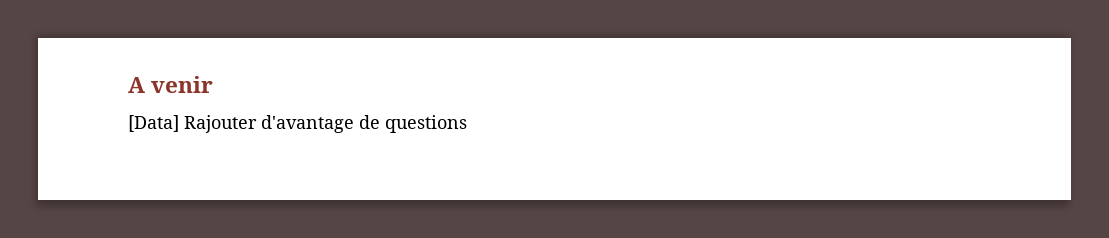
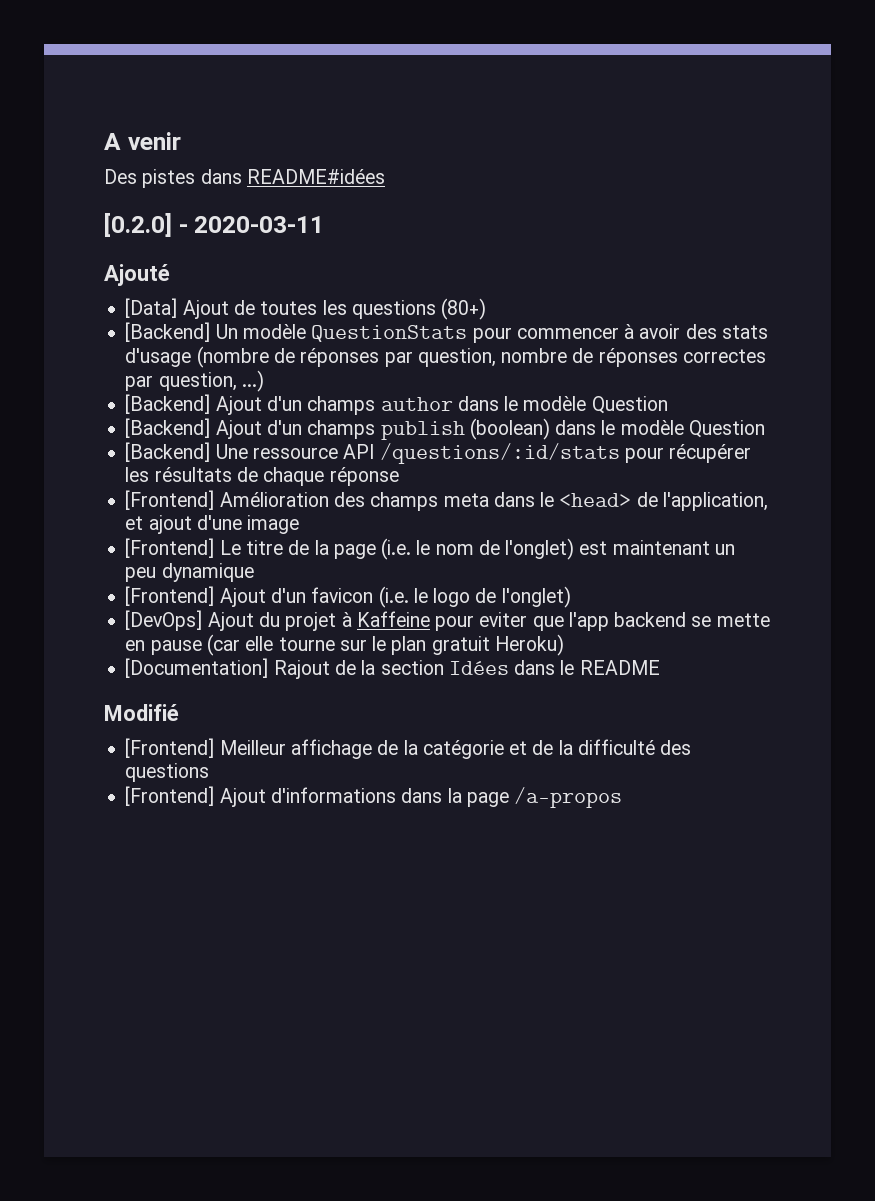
[128,115,467,133] [Data] Rajouter d'avantage de questions -> [104,169,385,188] [104,213,325,237] [104,264,170,286] [125,298,487,320] [125,322,768,343] [125,346,766,368] [125,370,264,392] [125,394,668,415] [125,418,765,440] [125,442,752,464] [125,467,399,486] [125,490,768,511] [125,515,300,534] [125,538,735,560] [125,563,254,582] [125,586,571,608] [125,610,770,631] [125,634,564,656] [125,658,660,679] [104,704,179,721] [125,738,692,759] [125,763,210,782] [125,786,623,808] Des pistes dans README#idées // [0.2.0] - 2020-03-11 // Ajouté // [Data] Ajout de toutes les questions (80+) // [Backend] Un modèle QuestionStats pour commencer à avoir des stats d'usage (nombre de réponses par question, nombre de réponses correctes par question, ...) // [Backend] Ajout d'un champs author dans le modèle Question // [Backend] Ajout d'un champs publish (boolean) dans le modèle Question // [Backend] Une ressource API /questions/:id/stats pour récupérer les résultats de chaque réponse // [Frontend] Amélioration des champs meta dans le <head> de l'application, et ajout d'une image // [Frontend] Le titre de la page (i.e. le nom de l'onglet) est maintenant un peu dynamique // [Frontend] Ajout d'un favicon (i.e. le logo de l'onglet) // [DevOps] Ajout du projet à Kaffeine pour eviter que l'app backend se mette en pause (car elle tourne sur le plan gratuit Heroku) // [Documentation] Rajout de la section Idées dans le README // Modifié // [Frontend] Meilleur affichage de la catégorie et de la difficulté des questions // [Frontend] Ajout d'informations dans la page /a-propos

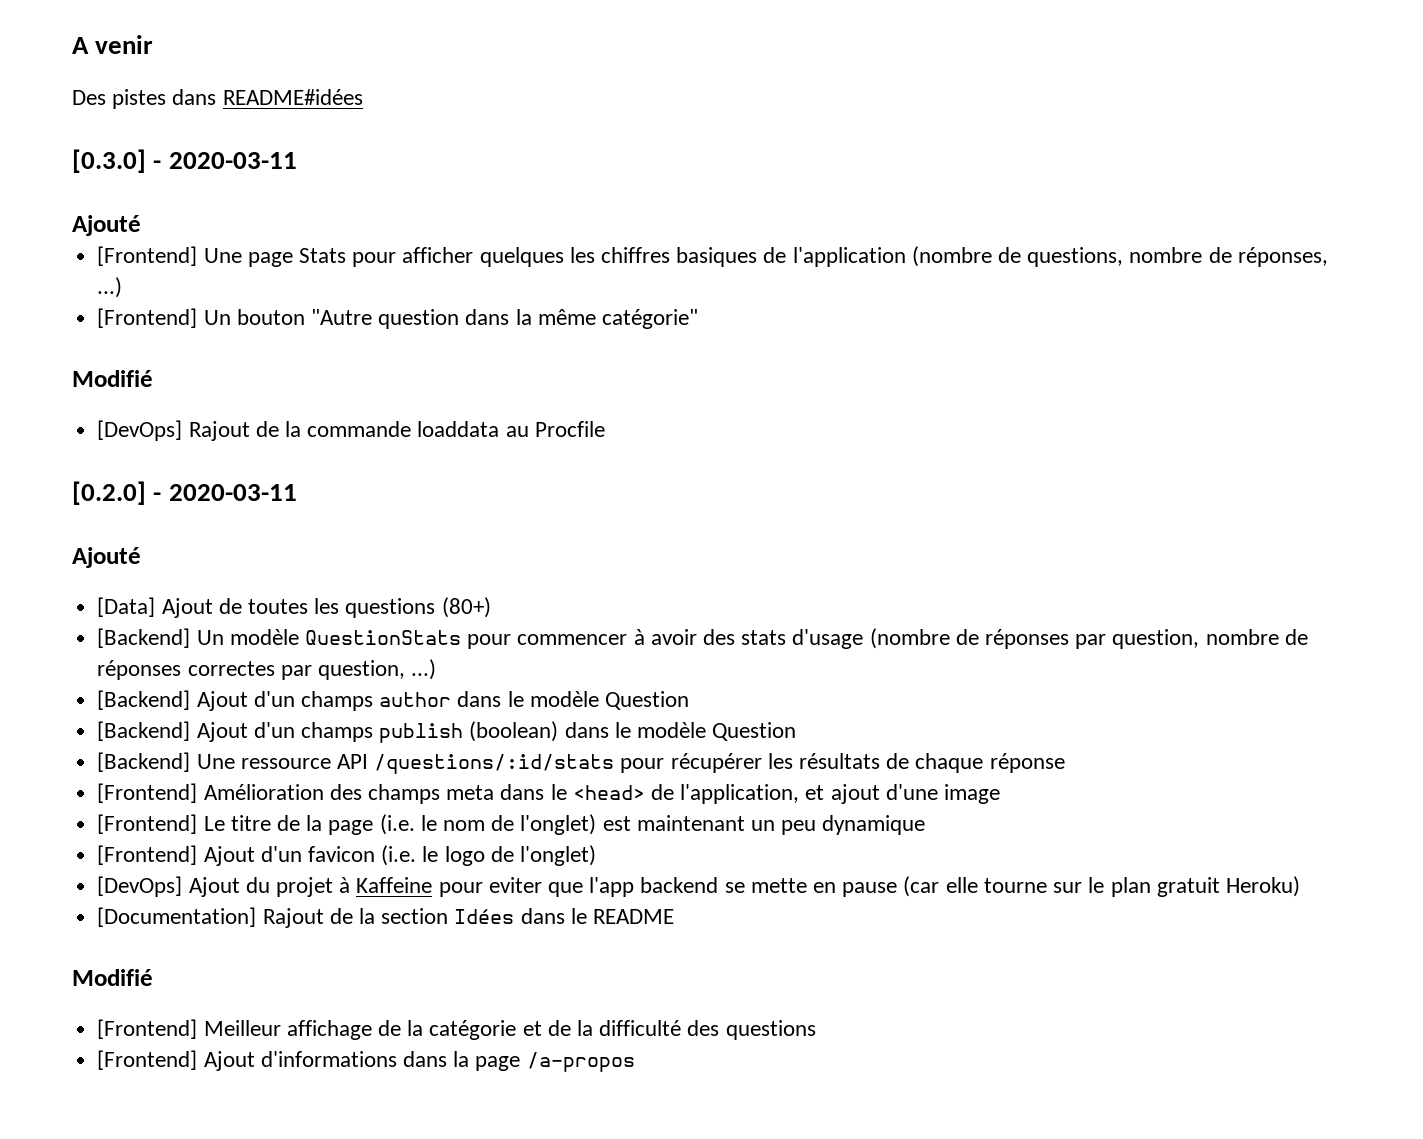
(385, 176) none -> [72,149,297,173] [72,215,141,236] [97,246,1328,267] [97,277,123,298] [97,308,698,329] [72,370,153,387] [97,420,605,441] // [0.3.0] - 2020-03-11 // Ajouté // [Frontend] Une page Stats pour afficher quelques les chiffres basiques de l'application (nombre de questions, nombre de réponses, ...) // [Frontend] Un bouton "Autre question dans la même catégorie" // Modifié // [DevOps] Rajout de la commande loaddata au Procfile

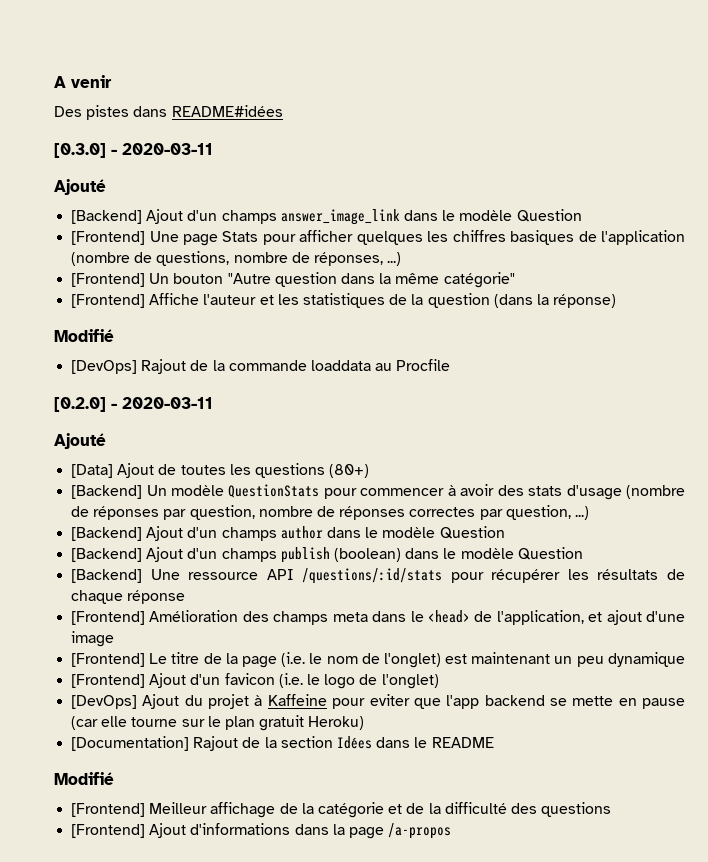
(141, 225) none -> [71,209,582,225] // [Backend] Ajout d'un champs answer_image_link dans le modèle Question
(698, 319) none -> [71,293,617,308] // [Frontend] Affiche l'auteur et les statistiques de la question (dans la réponse)

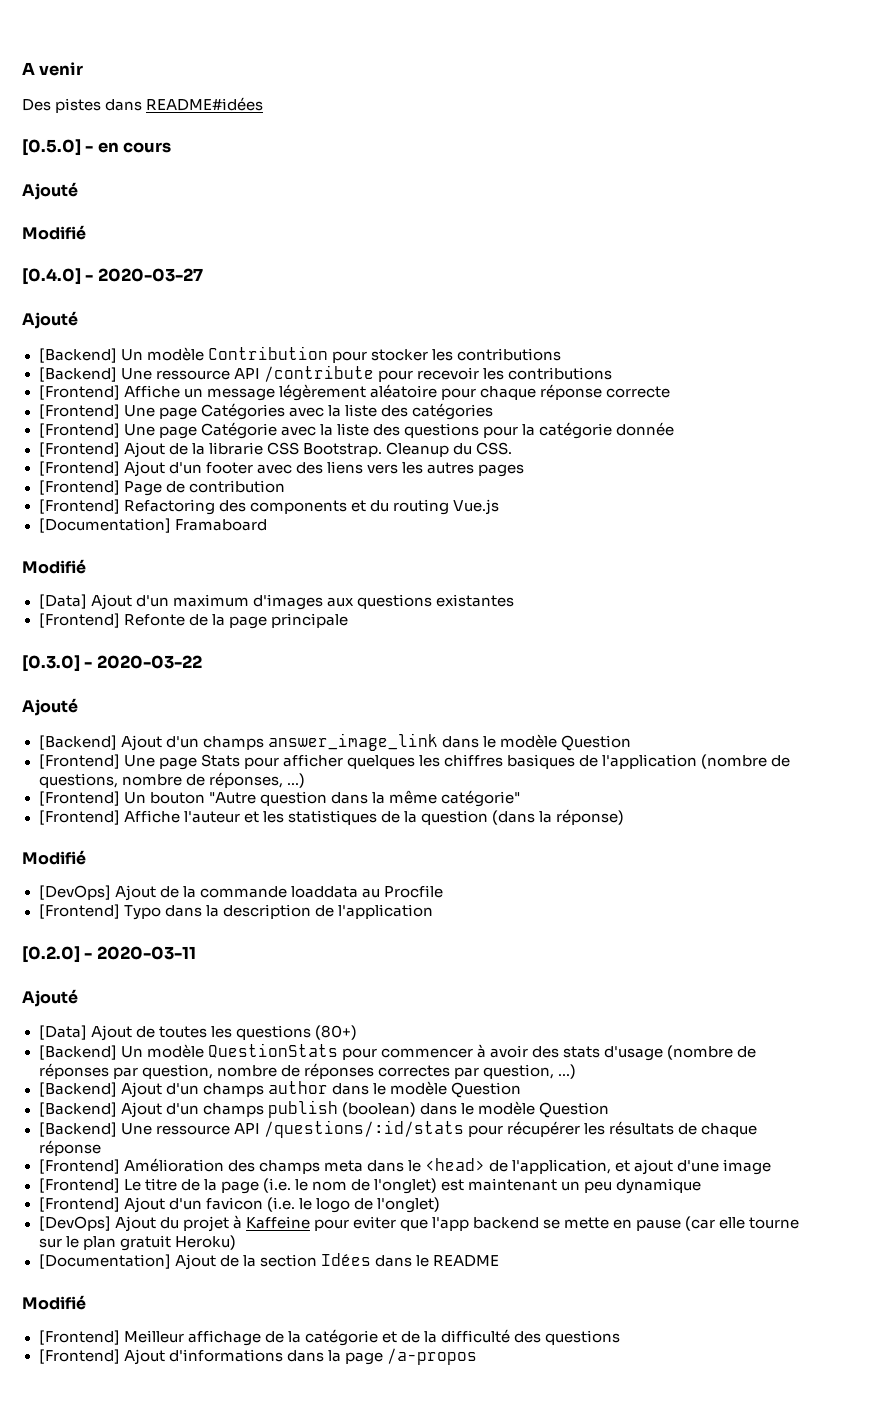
(283, 111) none -> [22,139,172,156] [22,182,78,200] [22,225,86,240] [22,268,203,285] [22,311,78,329] [38,346,561,363] [38,365,612,382] [38,384,670,401] [38,403,493,420] [38,422,675,439] [38,442,512,458] [38,461,525,477] [38,480,285,496] [38,499,499,515] [38,518,267,533] [22,559,86,574] [38,594,514,610] [38,613,348,629] // [0.5.0] - en cours // Ajouté // Modifié // [0.4.0] - 2020-03-27 // Ajouté // [Backend] Un modèle Contribution pour stocker les contributions // [Backend] Une ressource API /contribute pour recevoir les contributions // [Frontend] Affiche un message légèrement aléatoire pour chaque réponse correcte // [Frontend] Une page Catégories avec la liste des catégories // [Frontend] Une page Catégorie avec la liste des questions pour la catégorie donnée // [Frontend] Ajout de la librarie CSS Bootstrap. Cleanup du CSS. // [Frontend] Ajout d'un footer avec des liens vers les autres pages // [Frontend] Page de contribution // [Frontend] Refactoring des components et du routing Vue.js // [Documentation] Framaboard // Modifié // [Data] Ajout d'un maximum d'images aux questions existantes // [Frontend] Refonte de la page principale
[122,143,213,155] 2020-03-11 -> [96,655,202,669] 2020-03-22
[141,359,187,374] Rajout -> [114,885,156,901] Ajout
(451, 365) none -> [38,904,433,920] // [Frontend] Typo dans la description de l'application
[193,736,239,751] Rajout -> [174,1254,216,1270] Ajout

